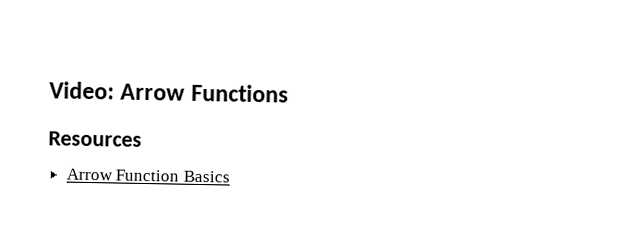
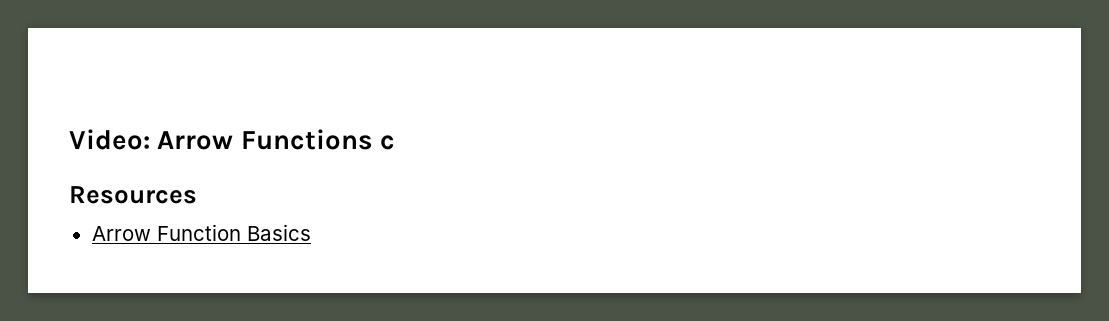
(289, 93) none -> [380,135,396,150] c

